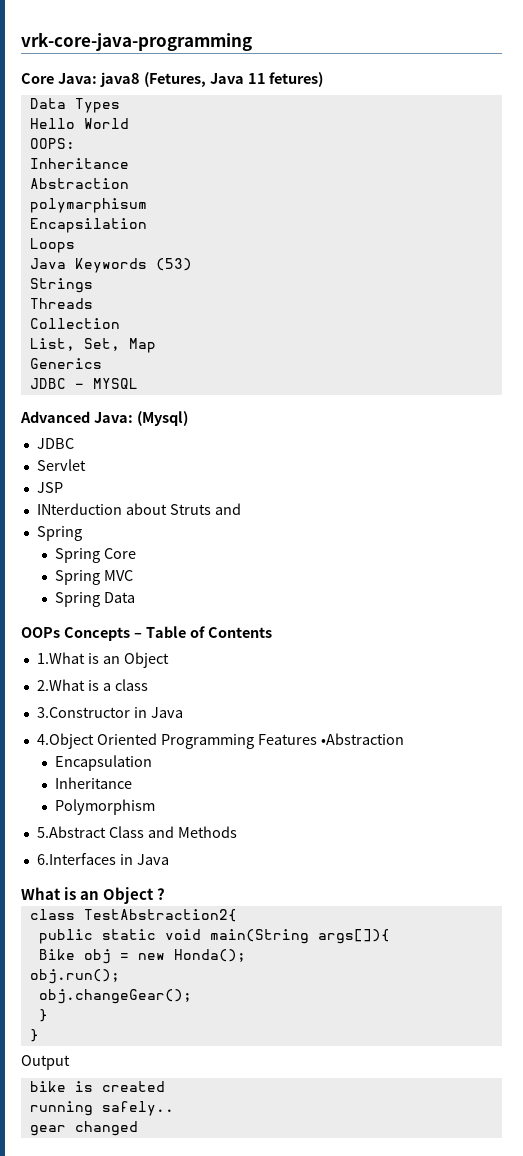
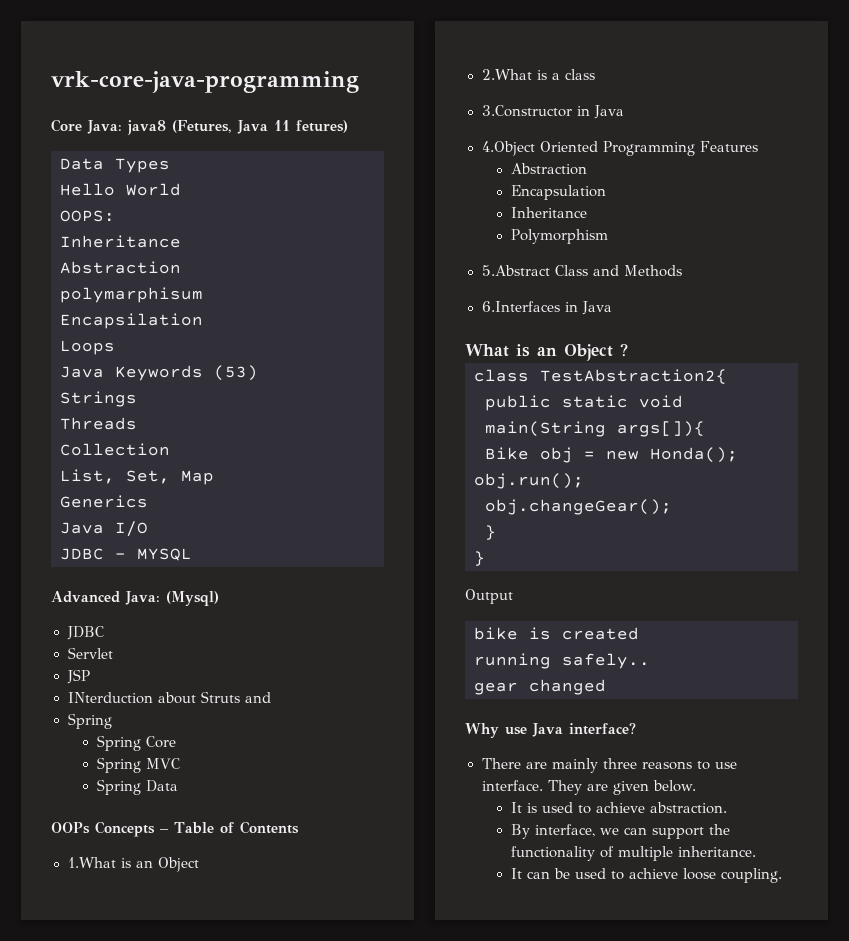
(102, 363) none -> [60,521,148,537] // Java I/O
[320,733,404,745] •Abstraction -> [510,163,587,175] // Abstraction
(138, 1128) none -> [465,723,636,738] [481,758,737,773] [481,780,697,795] [510,802,727,814] [510,824,730,839] [510,846,756,861] [510,868,782,883] // Why use Java interface? // There are mainly three reasons to use interface. They are given below. // It is used to achieve abstraction. // By interface, we can support the functionality of multiple inheritance. // It can be used to achieve loose coupling.

